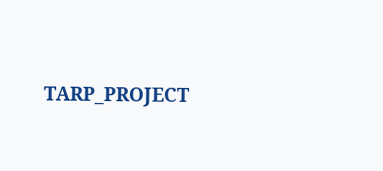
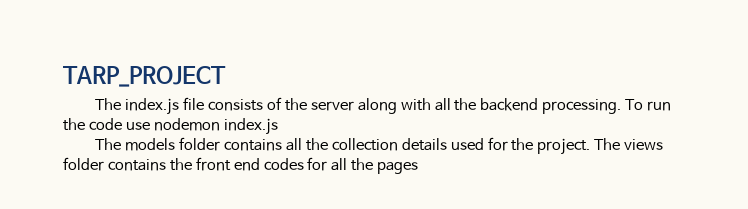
(190, 96) none -> [95,97,672,115] [63,118,278,135] [95,137,664,155] [63,157,419,174] // The index.js file consists of the server along with all the backend processing. To run the code use nodemon index.js // The models folder contains all the collection details used for the project. The views folder contains the front end codes for all the pages

